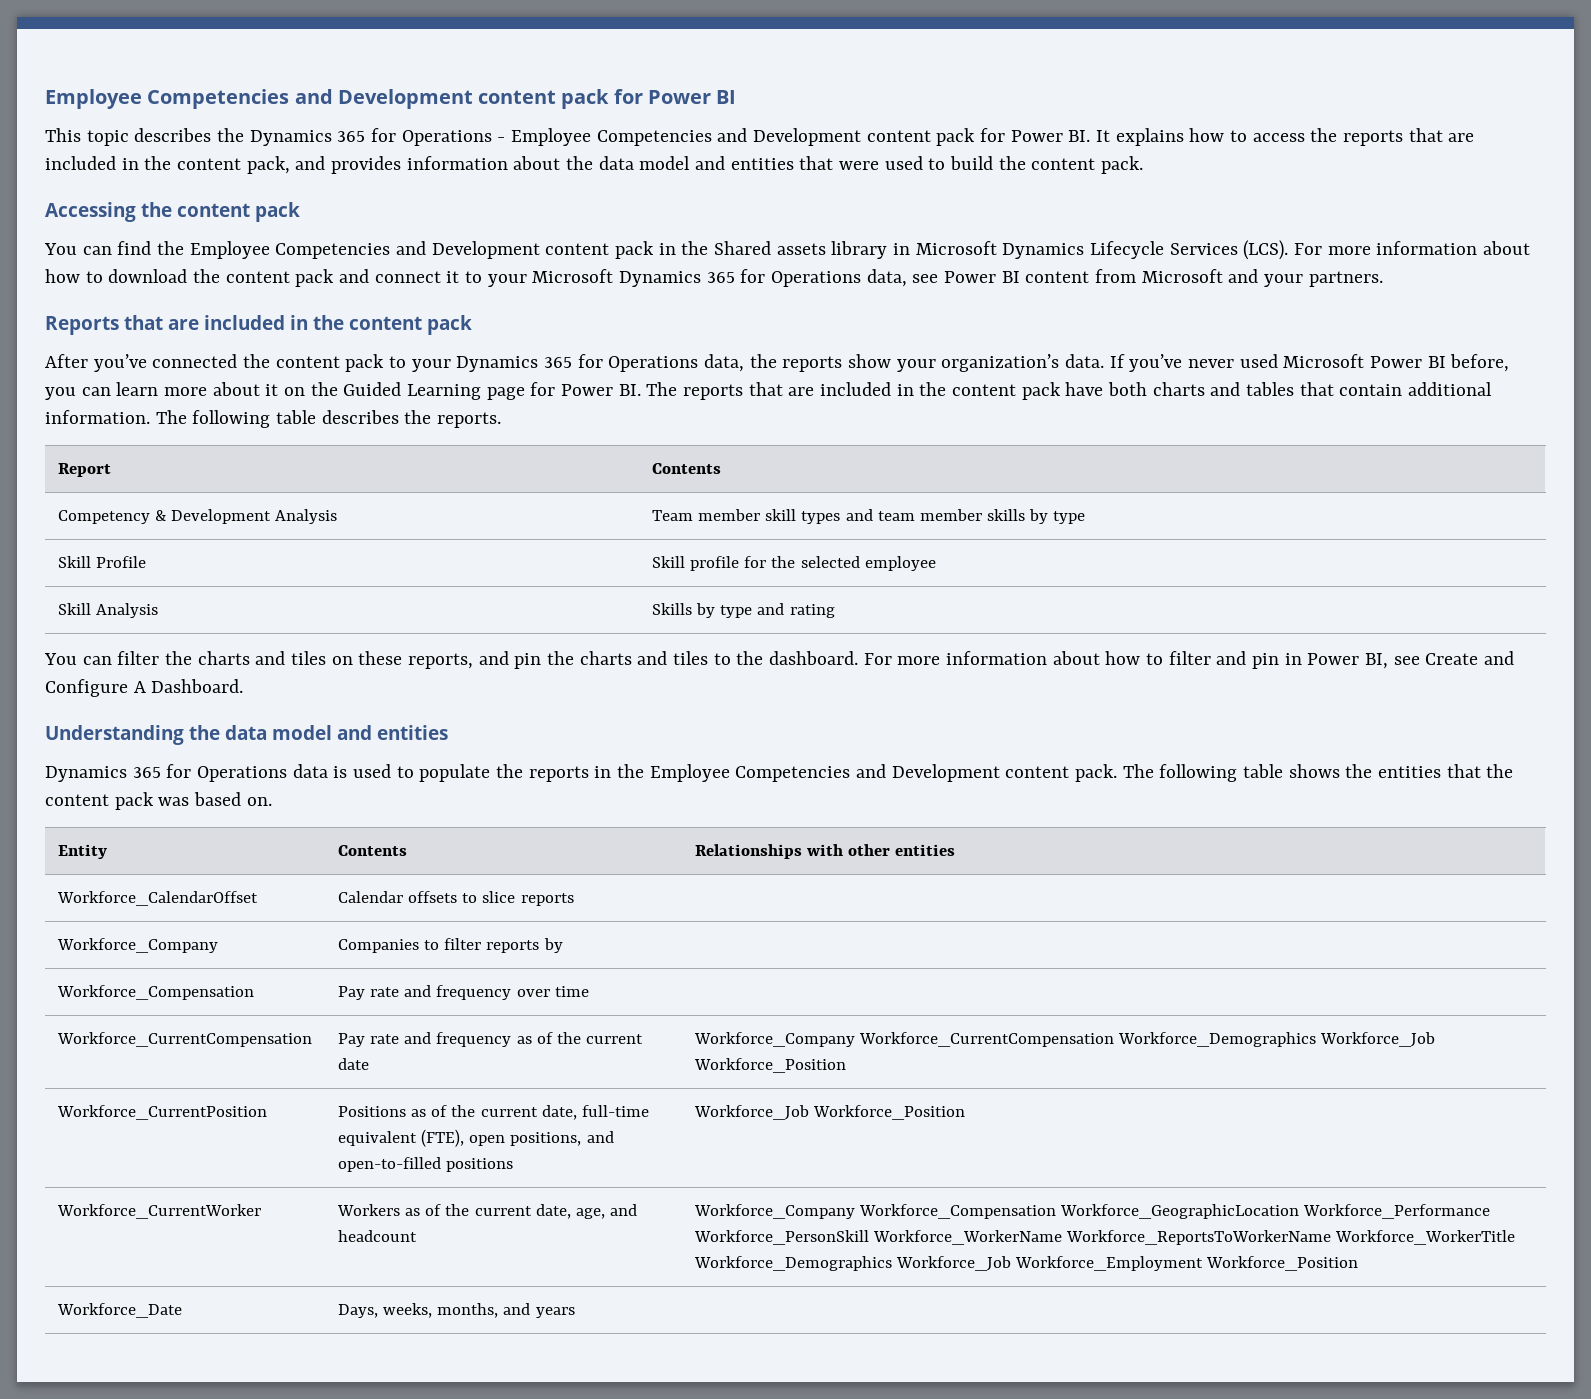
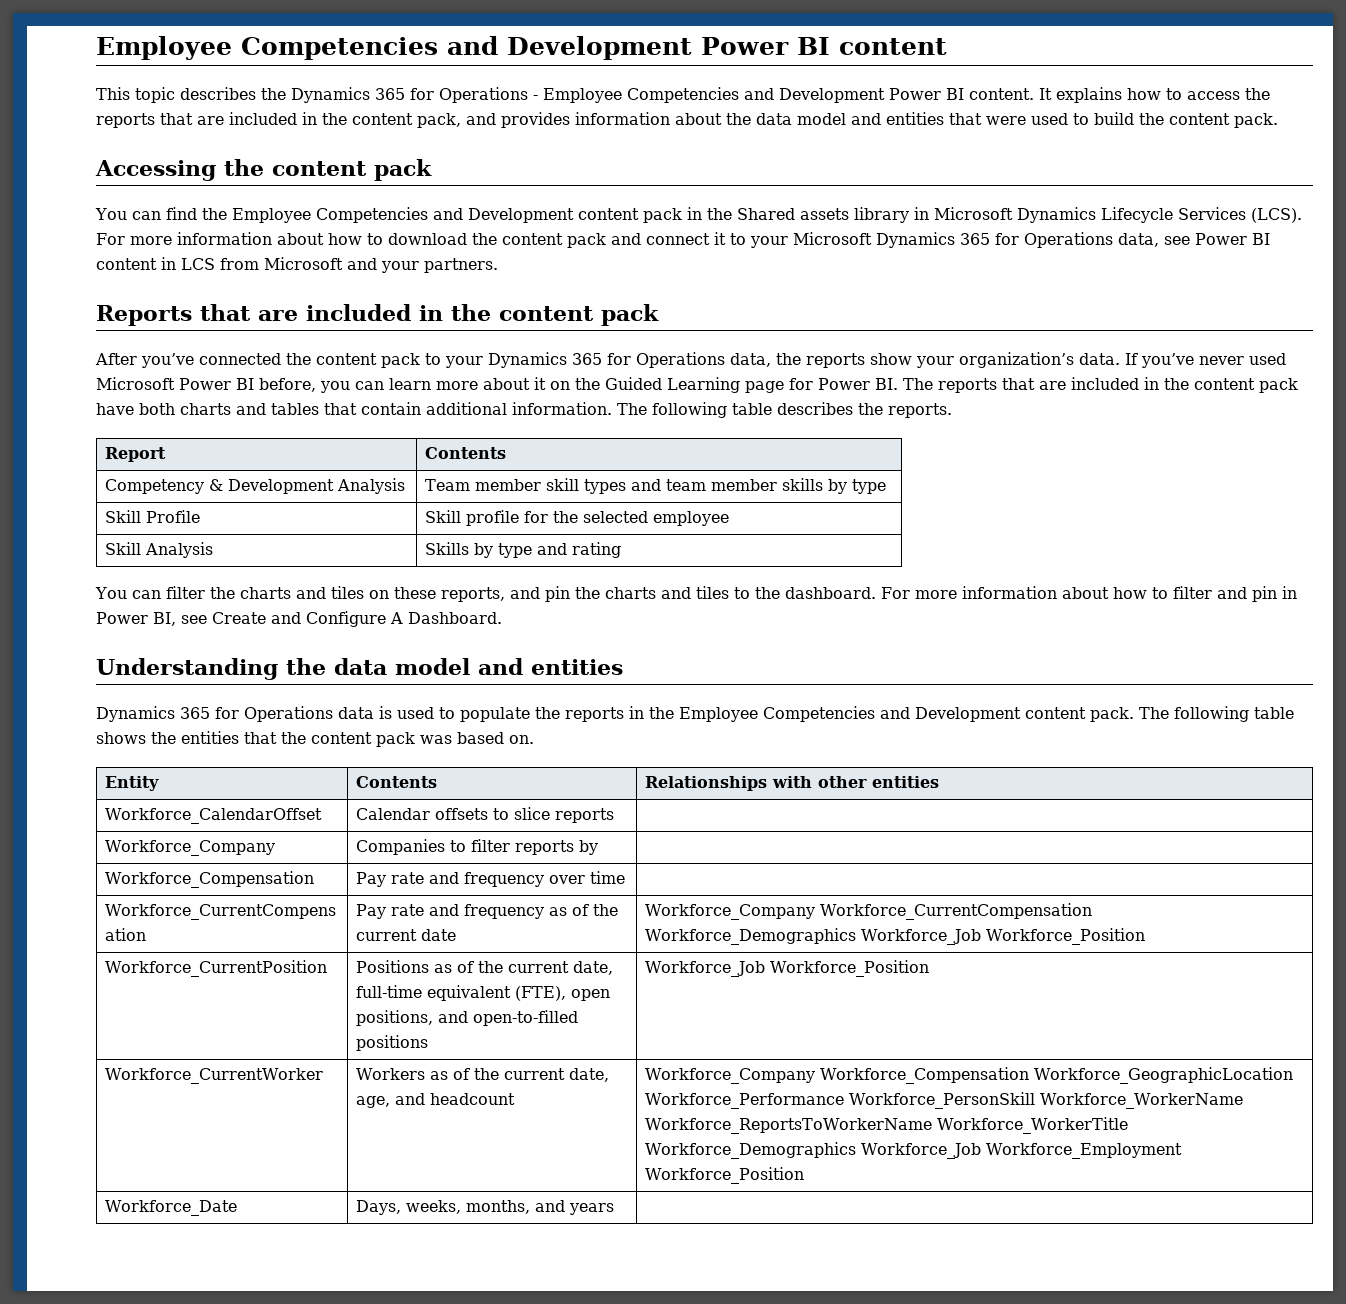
[45,89,737,109] Employee Competencies and Development content pack for Power BI -> [96,36,947,60] Employee Competencies and Development Power BI content
[866,128,1091,146] content pack for Power BI. -> [889,88,1034,100] Power BI content.
(1090, 277) none -> [161,257,215,270] in LCS

